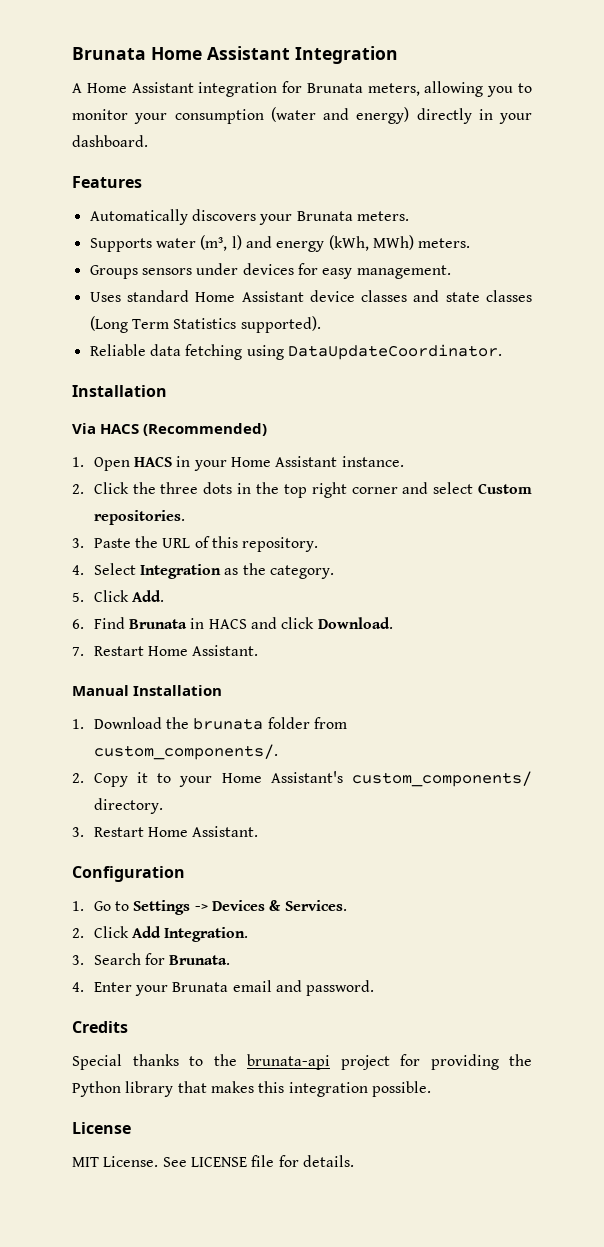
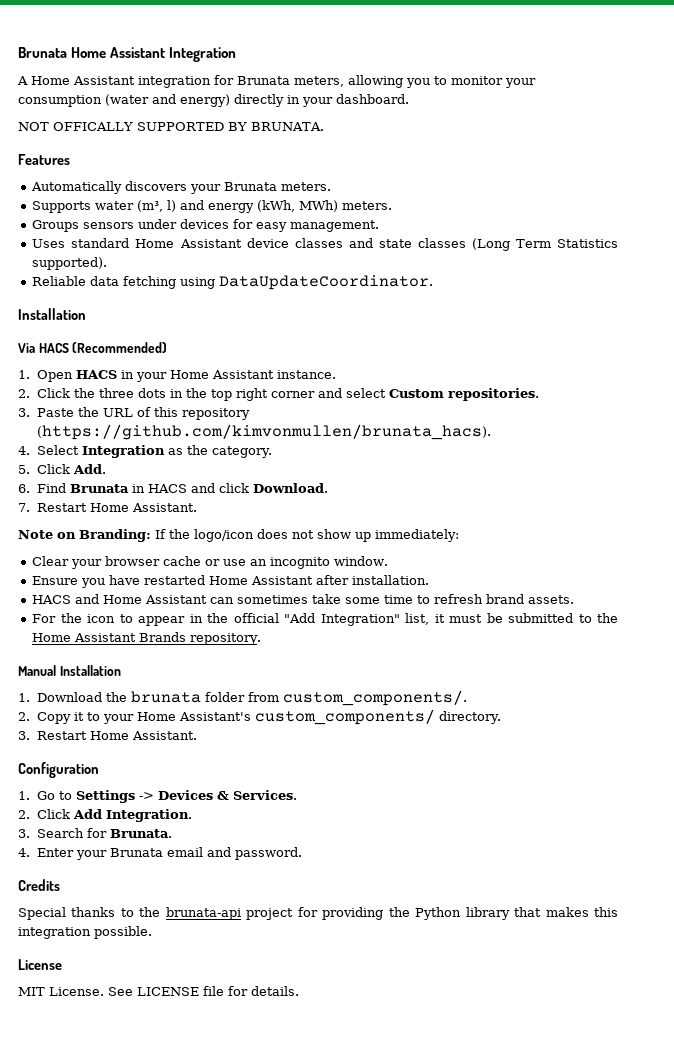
(148, 141) none -> [18,122,324,131] // NOT OFFICALLY SUPPORTED BY BRUNATA.
[242,537,319,552] repository. -> [181,408,250,420] [36,424,491,440] repository (https://github.com/kimvonmullen/brunata_hacs).
(259, 650) none -> [18,529,459,542] [32,556,389,569] [32,575,430,588] [32,594,575,604] [32,613,618,626] [32,632,262,645] // Note on Branding: If the logo/icon does not show up immediately: // Clear your browser cache or use an incognito window. // Ensure you have restarted Home Assistant after installation. // HACS and Home Assistant can sometimes take some time to refresh brand assets. // For the icon to appear in the official "Add Integration" list, it must be submitted to the Home Assistant Brands repository.

